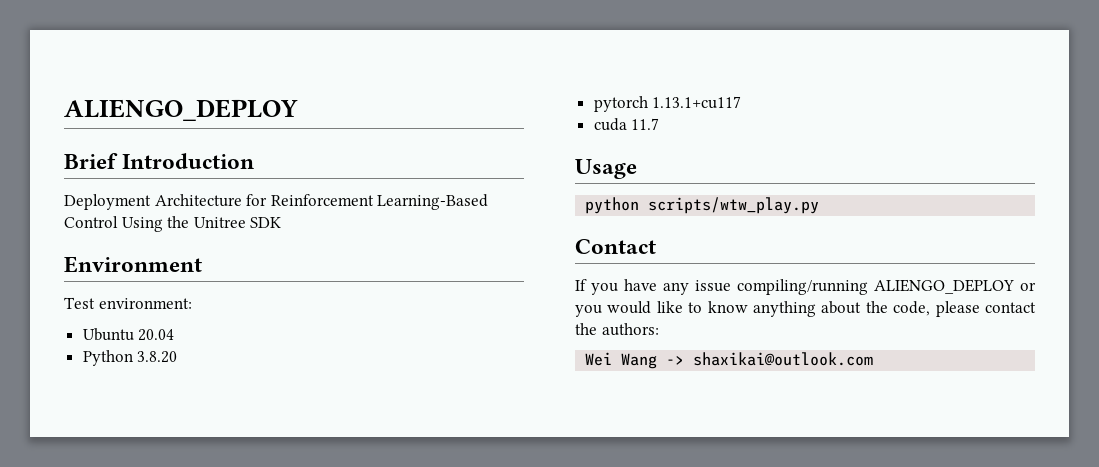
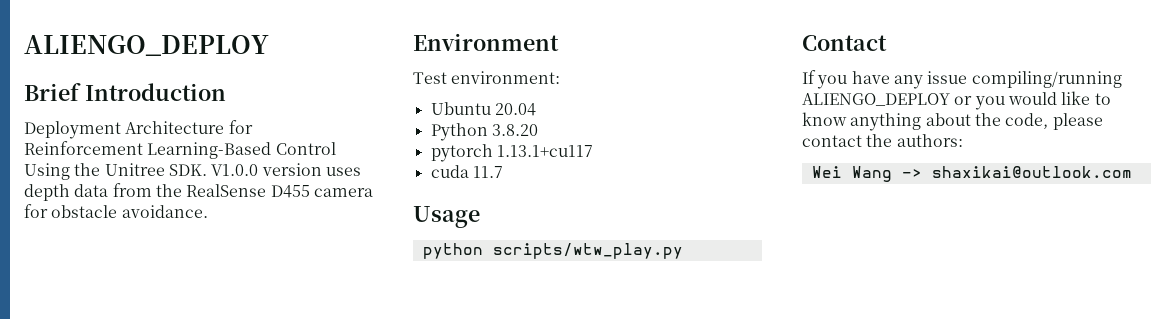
[250,217,282,228] SDK -> [168,163,361,176] [24,183,373,201] [24,204,208,218] SDK. V1.0.0 version uses depth data from the RealSense D455 camera for obstacle avoidance.

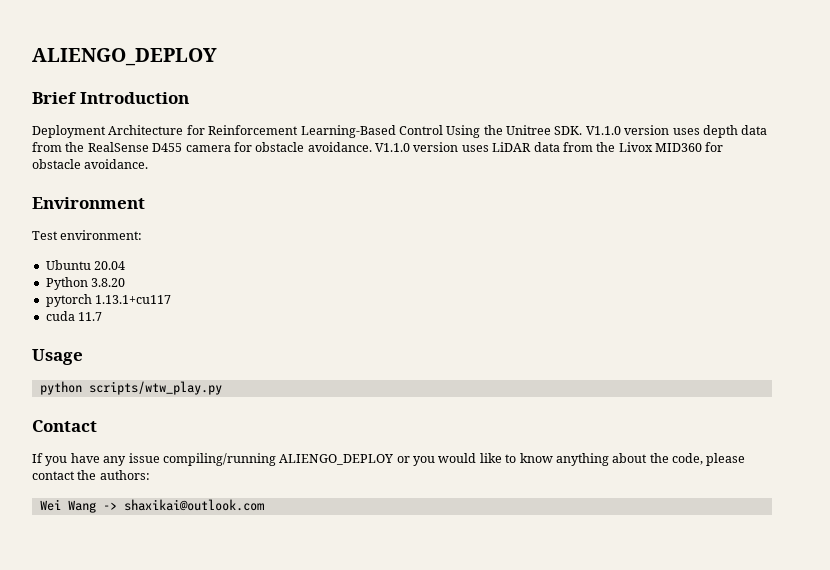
[211,164,259,176] V1.0.0 -> [585,126,621,135] V1.1.0
(208, 211) none -> [375,142,724,152] [32,159,149,169] V1.1.0 version uses LiDAR data from the Livox MID360 for obstacle avoidance.

